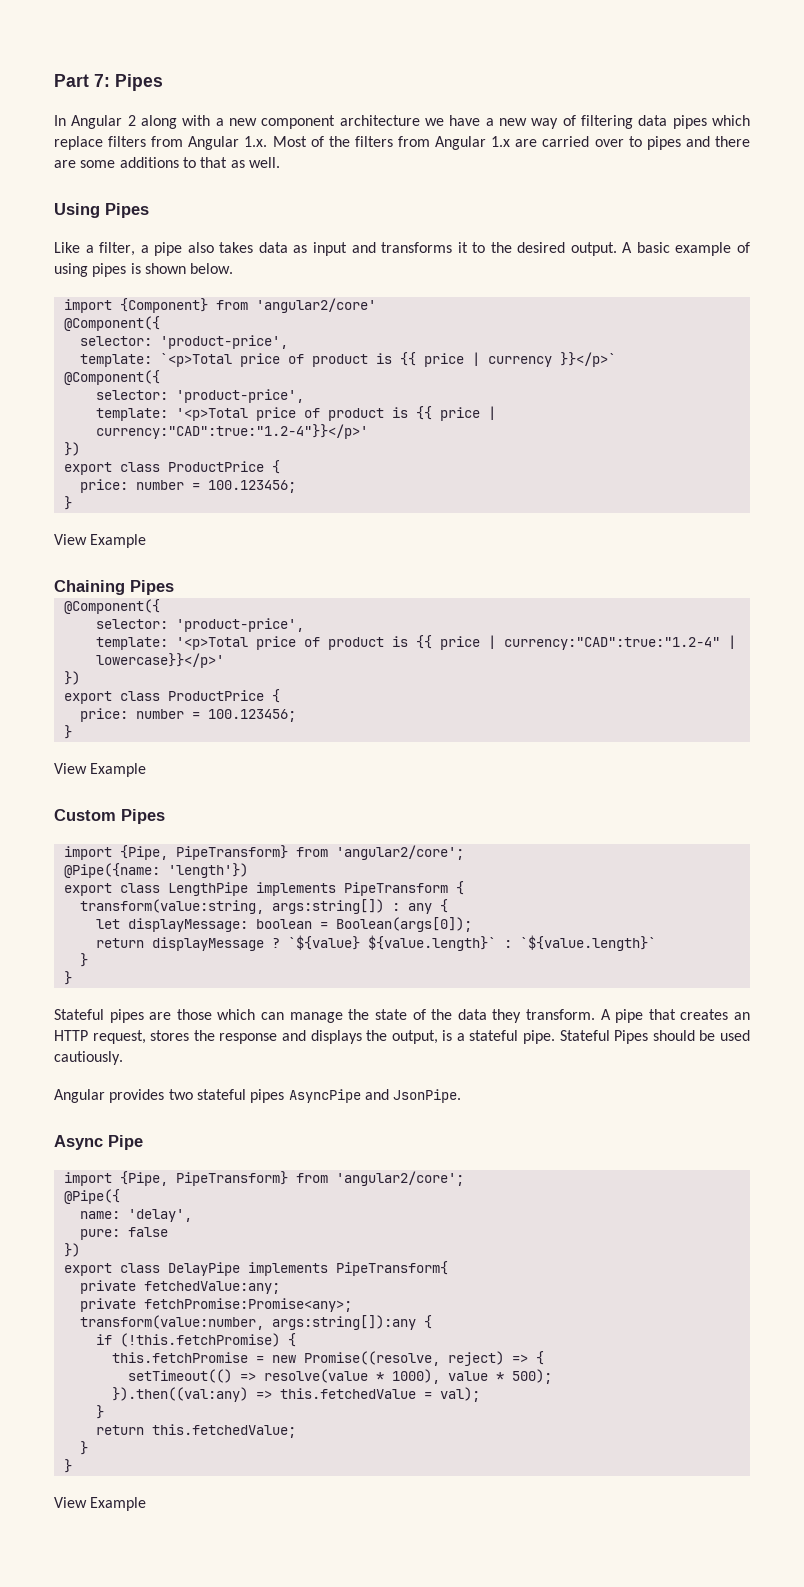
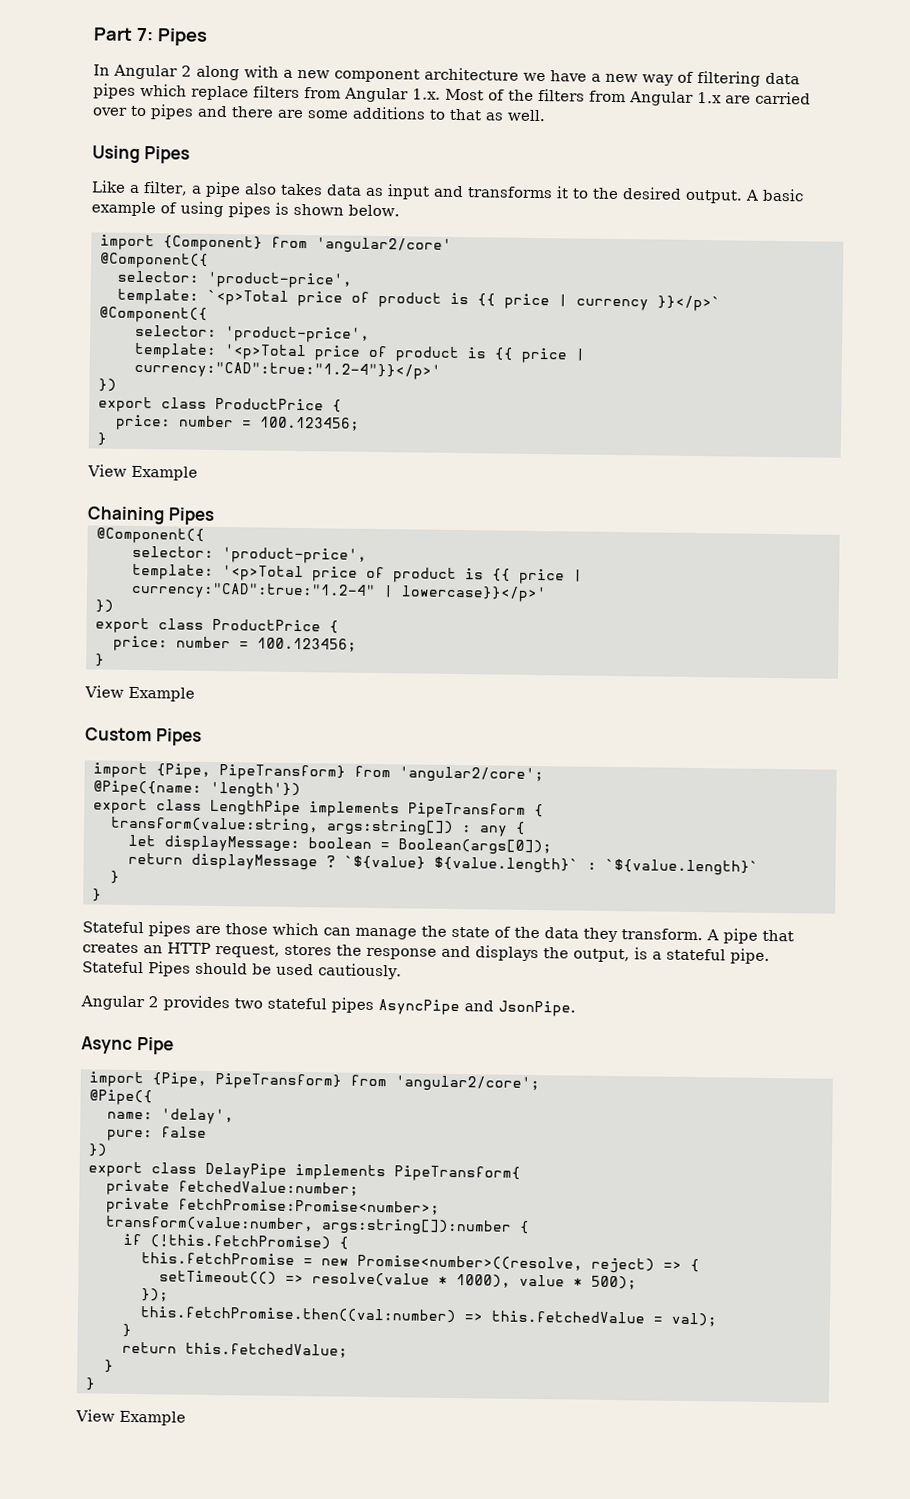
(105, 1096) none -> [148,996,159,1008] 2
[143,1281,280,1294] [79,1298,352,1312] fetchedValue:any; // private fetchPromise:Promise<any>; -> [177,1180,359,1196] [105,1197,440,1215] fetchedValue:number; // private fetchPromise:Promise<number>;
[271,1315,416,1330] args:string[]):any -> [320,1218,512,1236] args:string[]):number
[303,1351,440,1366] Promise((resolve, -> [356,1254,583,1271] Promise<number>((resolve,
[111,1387,248,1402] }).then((val:any) -> [140,1288,169,1302] [139,1306,456,1324] }); // this.fetchPromise.then((val:number)

